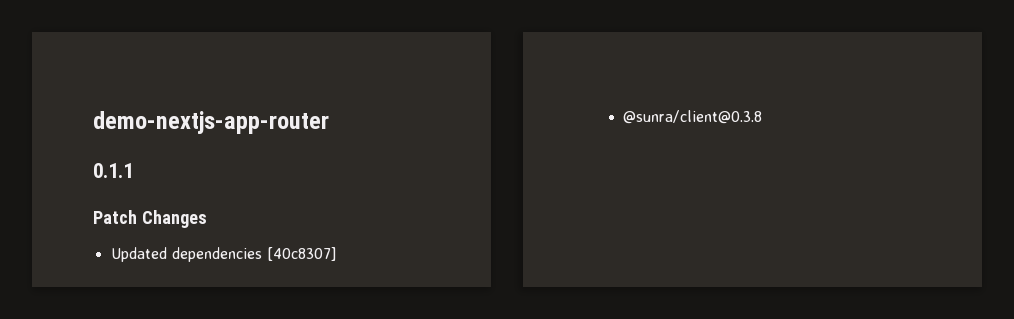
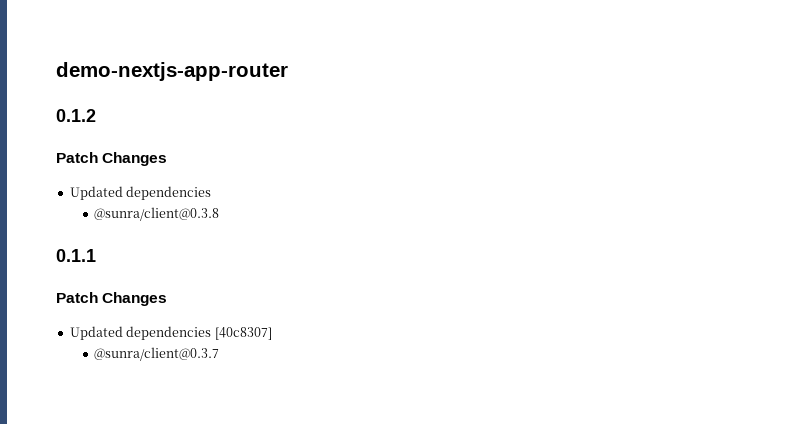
(329, 122) none -> [56,109,96,122] [56,152,168,166] [69,186,212,200] [93,207,219,221] // 0.1.2 // Patch Changes // Updated dependencies // @sunra/client@0.3.8
[623,110,763,124] @sunra/client@0.3.8 -> [93,347,219,361] @sunra/client@0.3.7

